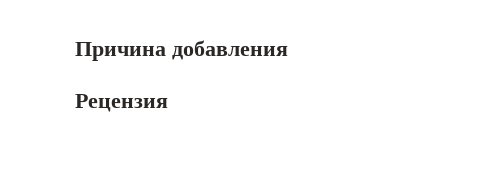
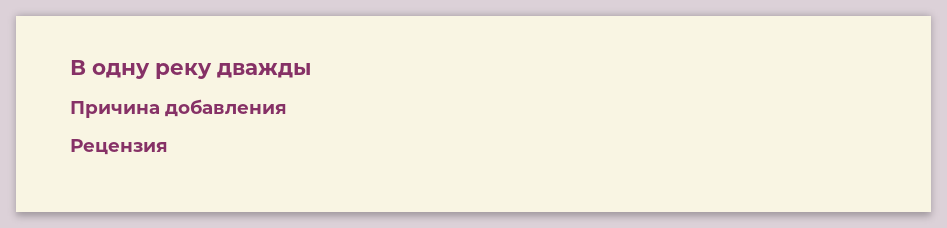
(75, 51) none -> [70,60,311,79] В одну реку дважды //

